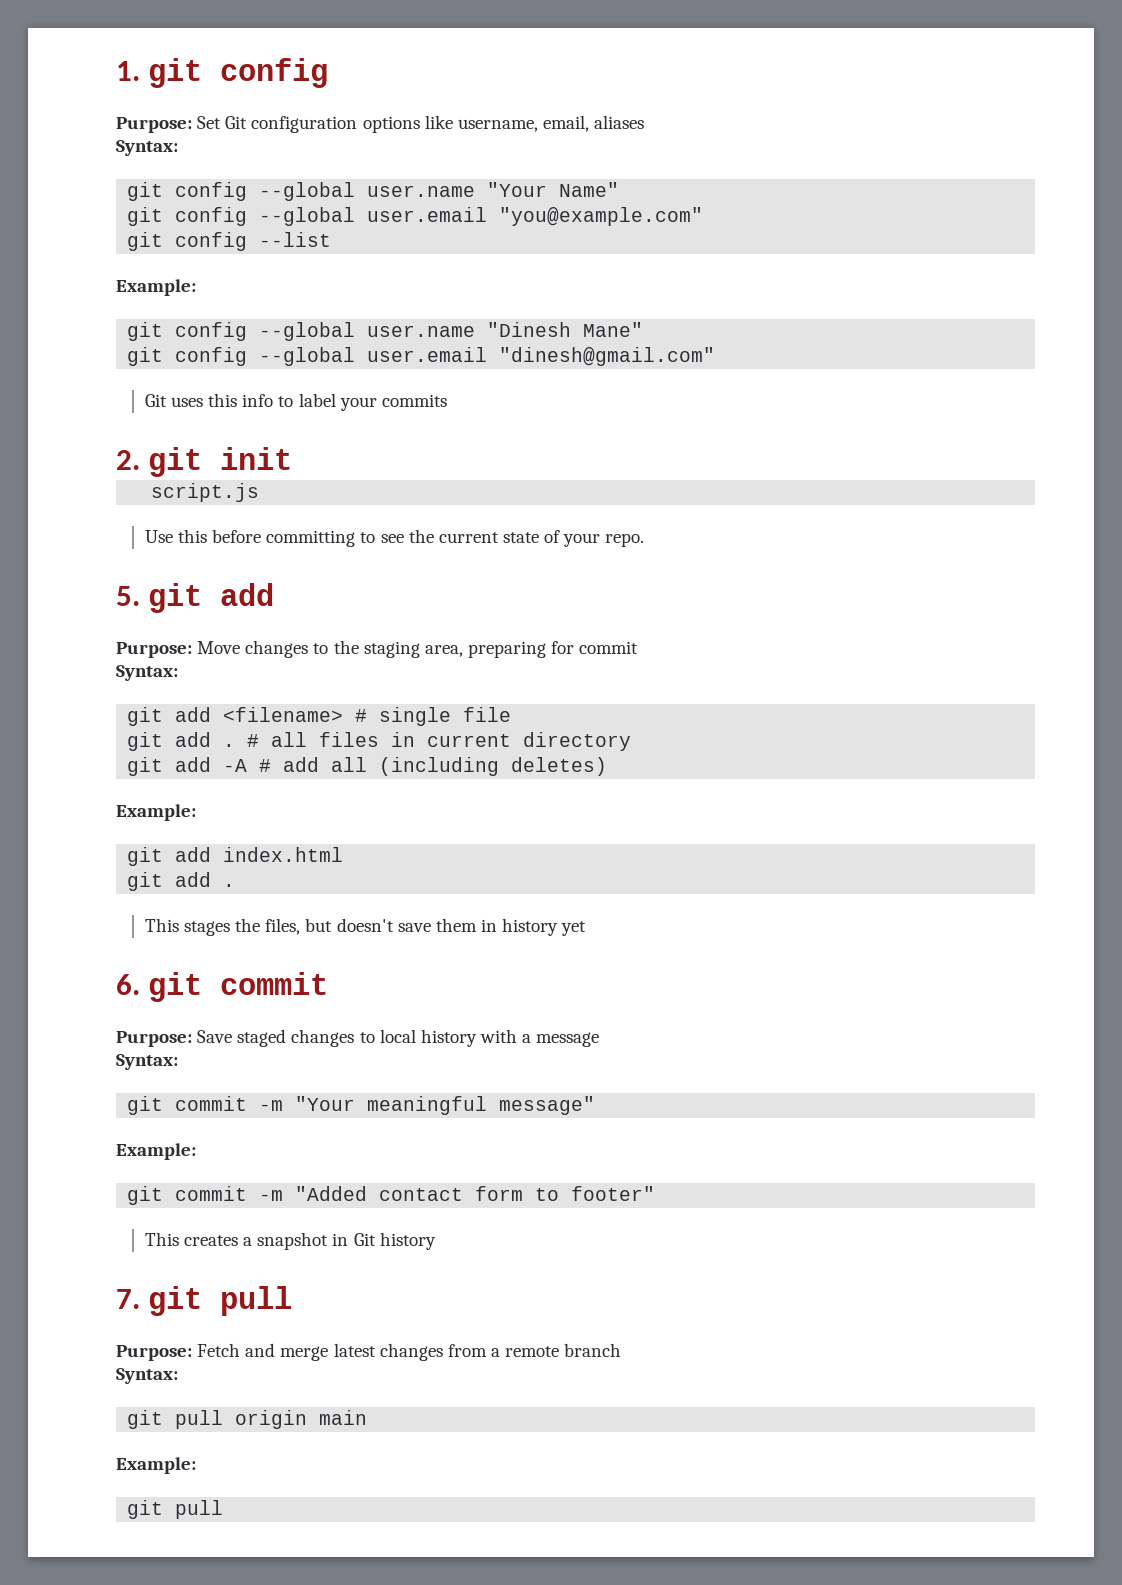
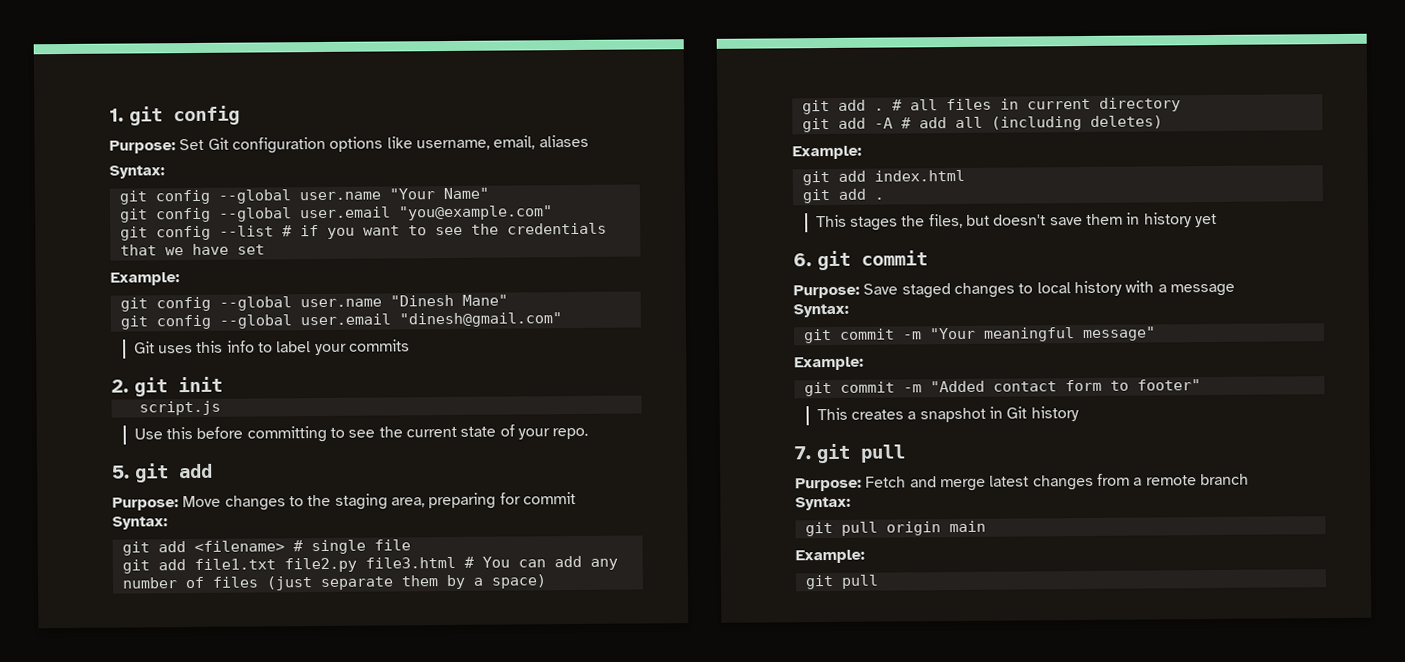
(332, 239) none -> [281,222,607,239] [119,243,265,256] # if you want to see the credentials that we have set
(512, 714) none -> [121,555,618,574] [121,574,547,591] // git add file1.txt file2.py file3.html # You can add any number of files (just separate them by a space)

